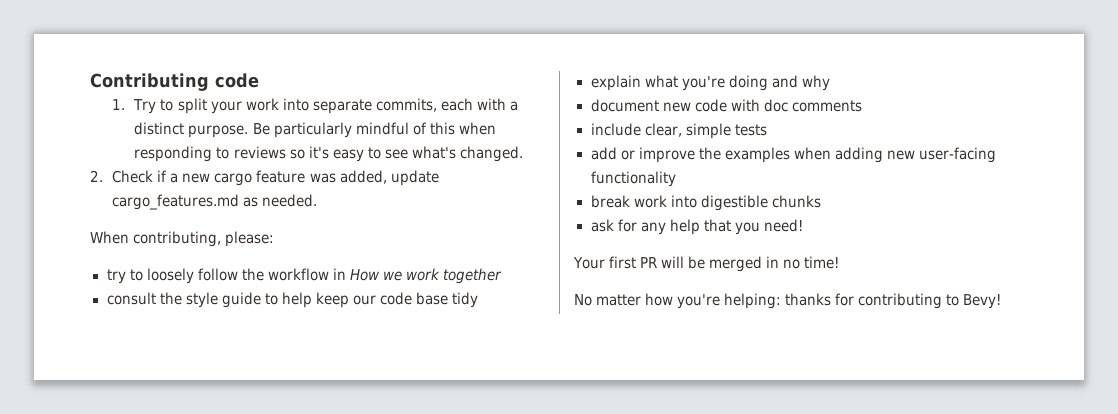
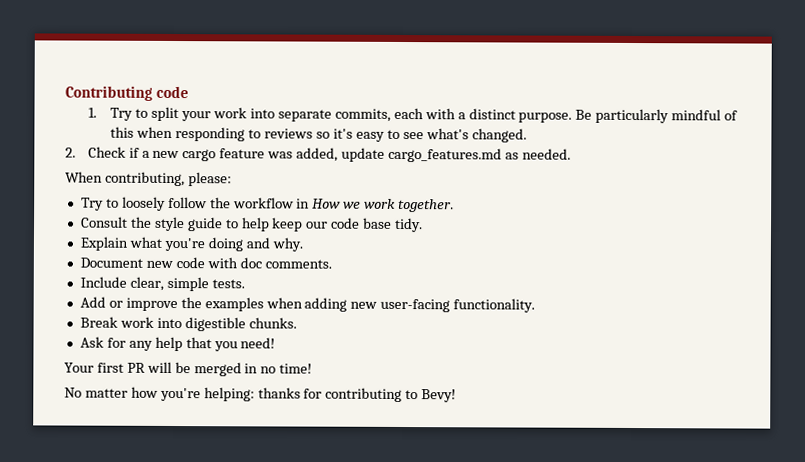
[106,269,126,284] try -> [80,197,104,211] Try
[443,268,503,284] [106,292,156,305] together // consult -> [398,198,455,213] [80,216,128,228] together. // Consult
[452,292,479,308] [590,75,641,91] tidy // explain -> [394,217,424,233] [79,236,128,251] tidy. // Explain
[801,75,830,91] [590,99,659,112] why // document -> [271,237,303,252] [79,257,143,268] why. // Document
[791,100,862,112] [590,123,767,139] [590,147,617,160] comments // include clear, simple tests // add -> [264,259,332,269] [79,276,245,292] [79,296,106,308] comments. // Include clear, simple tests. // Add
[590,171,676,187] [590,195,630,208] functionality // break -> [453,298,536,313] [79,316,118,328] functionality. // Break
[771,195,821,208] [590,219,614,232] chunks // ask -> [248,317,297,329] [79,336,104,348] chunks. // Ask

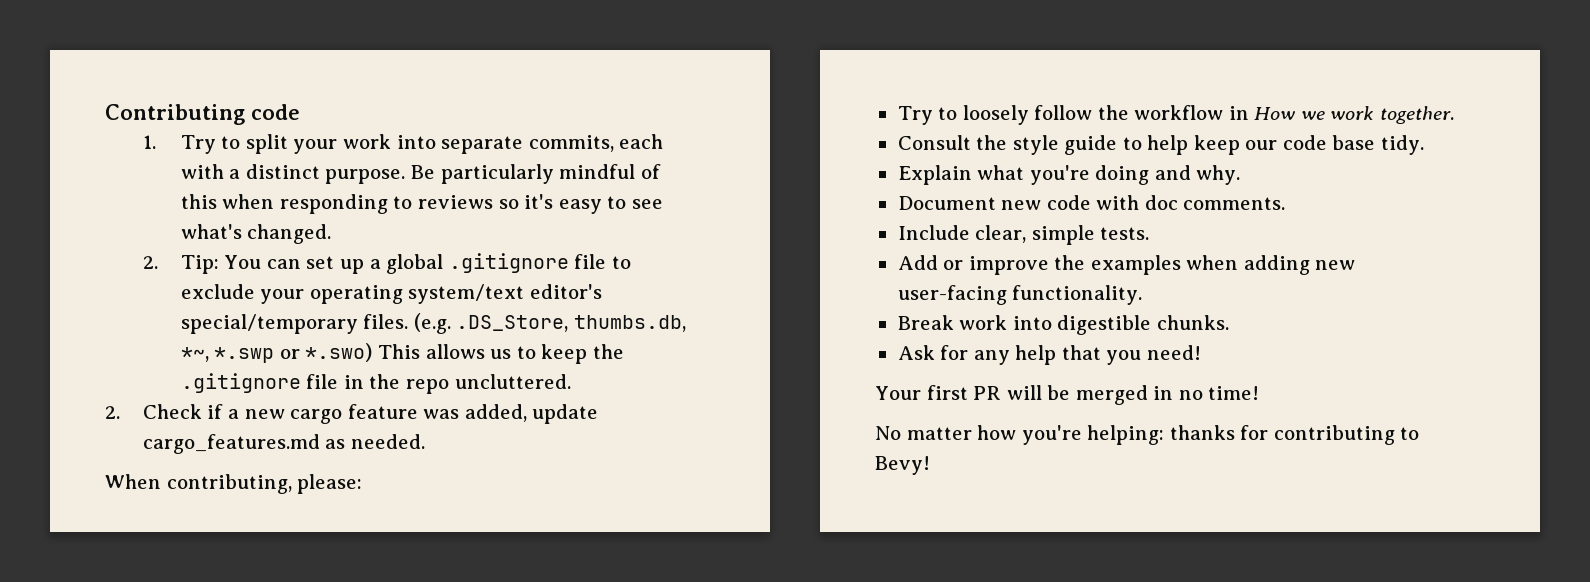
(527, 135) none -> [142,253,631,274] [180,284,602,304] [180,313,686,334] [180,343,624,364] [180,373,571,394] // 2. Tip: You can set up a global .gitignore file to exclude your operating system/text editor's special/temporary files. (e.g. .DS_Store, thumbs.db, *~, *.swp or *.swo) This allows us to keep the .gitignore file in the repo uncluttered.

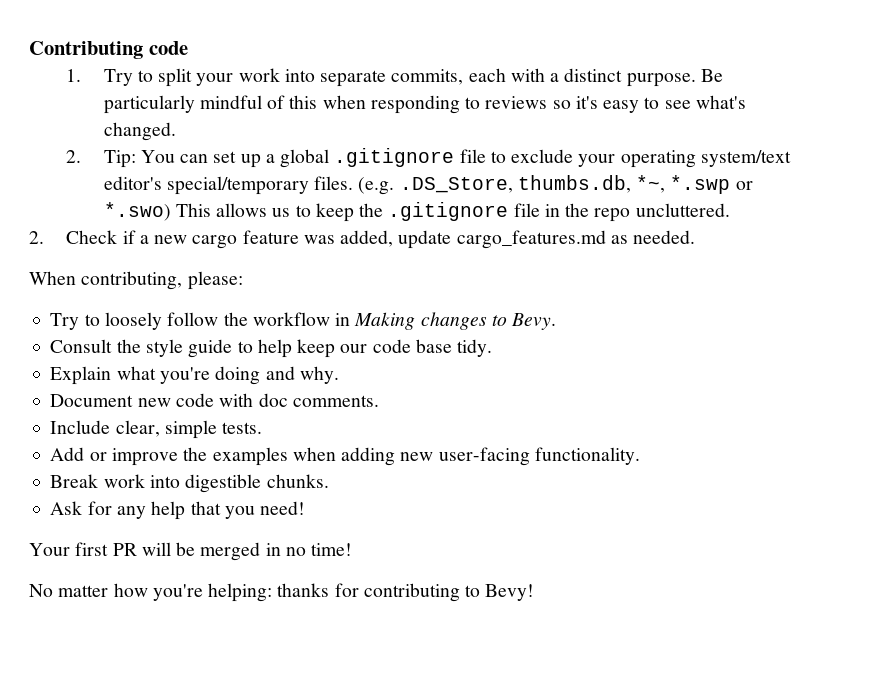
[1254,106,1454,124] How we work together. -> [354,312,557,330] Making changes to Bevy.

